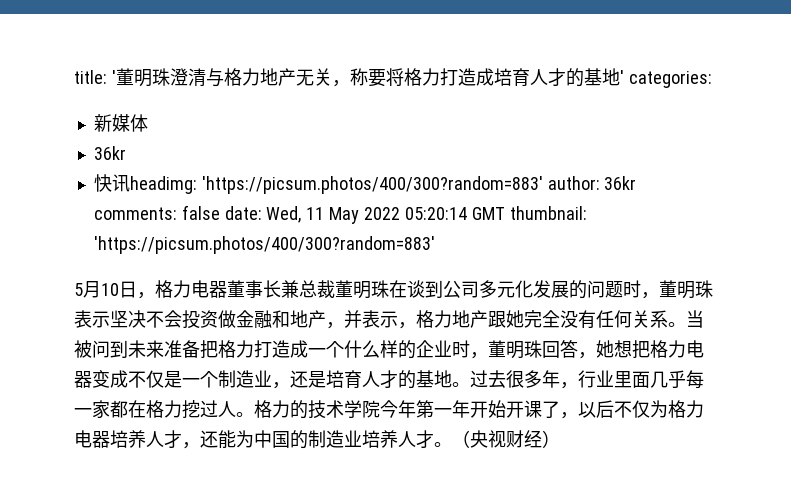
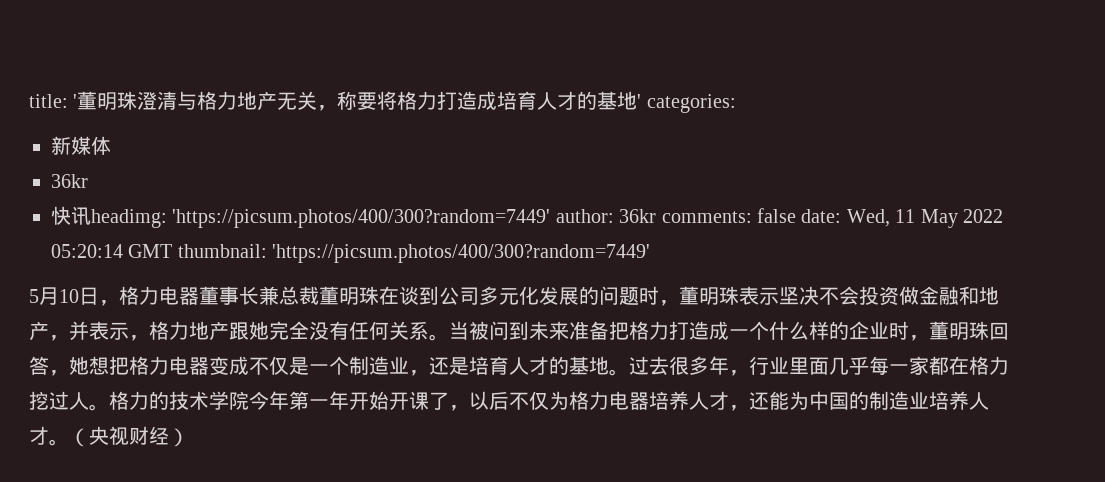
[201,176,543,194] 'https://picsum.photos/400/300?random=883' -> [172,209,551,228] 'https://picsum.photos/400/300?random=7449'
[93,236,435,254] 'https://picsum.photos/400/300?random=883' -> [272,244,651,263] 'https://picsum.photos/400/300?random=7449'

